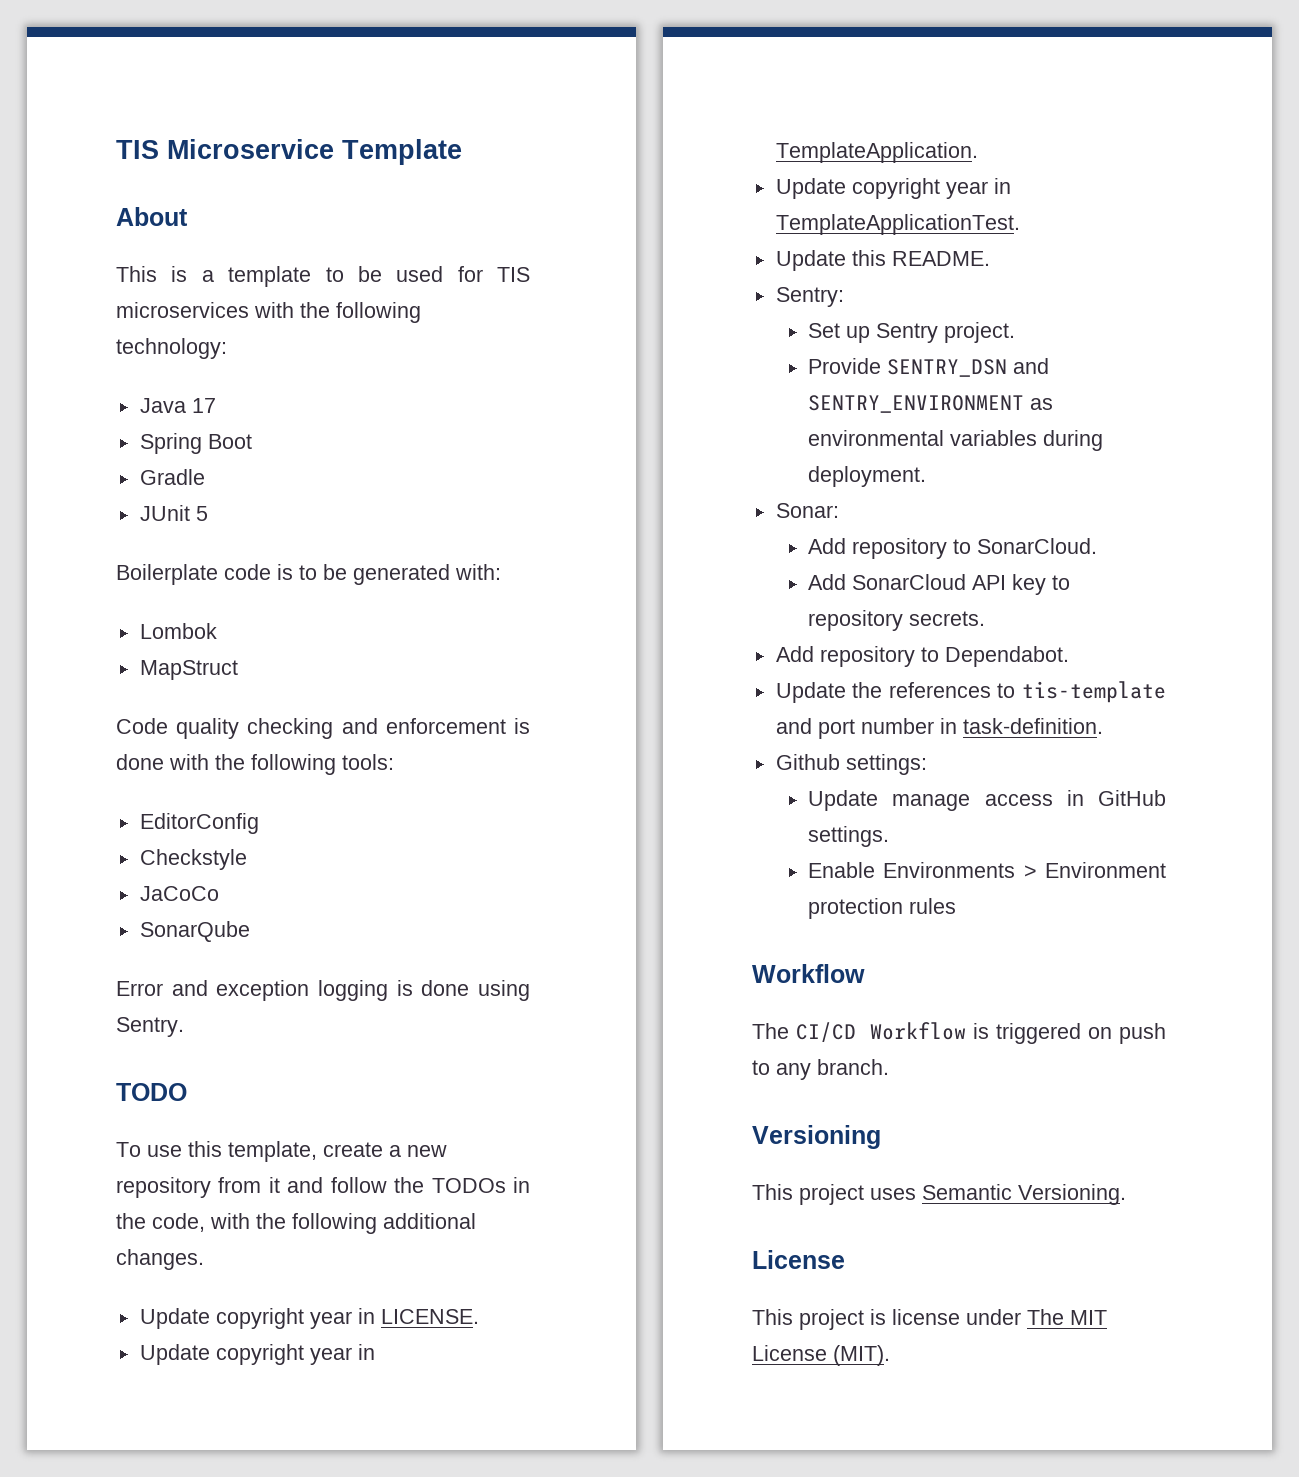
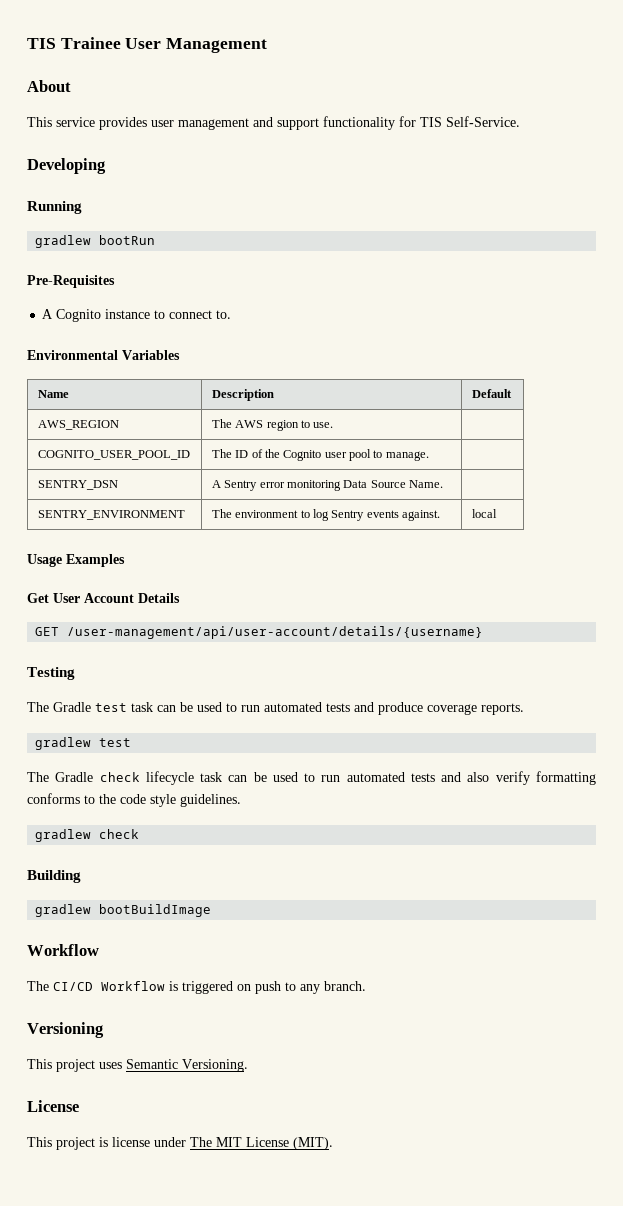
[116,139,462,165] TIS Microservice Template -> [27,37,268,53] TIS Trainee User Management
[171,266,530,287] [116,302,421,323] [116,338,227,359] [139,398,216,413] [139,433,252,454] [139,469,205,485] [139,505,208,521] [116,564,501,585] [139,623,217,639] [139,660,238,680] [116,718,530,739] [116,754,394,775] [139,813,259,834] [139,849,247,870] [139,886,219,901] [139,921,250,942] [116,980,530,1001] [116,1017,184,1037] [116,1083,187,1101] [116,1141,447,1162] [116,1177,530,1198] [116,1213,476,1234] [116,1249,204,1270] [139,1308,479,1329] [139,1344,375,1365] [775,142,978,163] [775,178,1011,199] [775,214,1020,235] [775,250,990,271] [775,287,844,307] [808,322,1016,343] [808,358,1050,377] [808,395,1054,413] [808,430,1104,451] [808,466,927,487] [775,503,839,518] [808,538,1098,559] [808,574,1071,595] [808,610,986,631] [775,646,1069,667] [775,681,1166,703] [775,718,1103,739] [775,754,927,775] [808,790,1166,811] [808,826,890,847] [808,862,1166,878] [808,898,957,919] is a template to be used for TIS microservices with the following technology: // Java 17 // Spring Boot // Gradle // JUnit 5 // Boilerplate code is to be generated with: // Lombok // MapStruct // Code quality checking and enforcement is done with the following tools: // EditorConfig // Checkstyle // JaCoCo // SonarQube // Error and exception logging is done using Sentry. // TODO // To use this template, create a new repository from it and follow the TODOs in the code, with the following additional changes. // Update copyright year in LICENSE. // Update copyright year in TemplateApplication. // Update copyright year in TemplateApplicationTest. // Update this README. // Sentry: // Set up Sentry project. // Provide SENTRY_DSN and SENTRY_ENVIRONMENT as environmental variables during deployment. // Sonar: // Add repository to SonarCloud. // Add SonarCloud API key to repository secrets. // Add repository to Dependabot. // Update the references to tis-template and port number in task-definition. // Github settings: // Update manage access in GitHub settings. // Enable Environments > Environment protection rules -> [56,116,520,130] [27,158,106,174] [27,201,82,214] [35,235,156,248] [27,275,115,288] [42,309,232,322] [27,350,180,360] [37,390,69,398] [211,389,274,401] [471,389,512,398] [37,420,119,430] [211,419,334,431] [37,450,190,460] [211,449,429,461] [37,480,118,490] [211,480,444,491] [37,510,185,520] [211,509,441,521] [471,509,497,518] [27,554,125,567] [27,593,180,603] [35,626,484,639] [27,667,75,680] [27,702,524,715] [35,737,132,750] [27,771,596,785] [27,793,241,807] [35,829,140,842] [27,870,81,883] [35,904,212,917] service provides user management and support functionality for TIS Self-Service. // Developing // Running // gradlew bootRun // Pre-Requisites // A Cognito instance to connect to. // Environmental Variables // Name | Description | Default // AWS_REGION | The AWS region to use. | // COGNITO_USER_POOL_ID | The ID of the Cognito user pool to manage. | // SENTRY_DSN | A Sentry error monitoring Data Source Name. | // SENTRY_ENVIRONMENT | The environment to log Sentry events against. | local // Usage Examples // Get User Account Details // GET /user-management/api/user-account/details/{username} // Testing // The Gradle test task can be used to run automated tests and produce coverage reports. // gradlew test // The Gradle check lifecycle task can be used to run automated tests and also verify formatting conforms to the code style guidelines. // gradlew check // Building // gradlew bootBuildImage

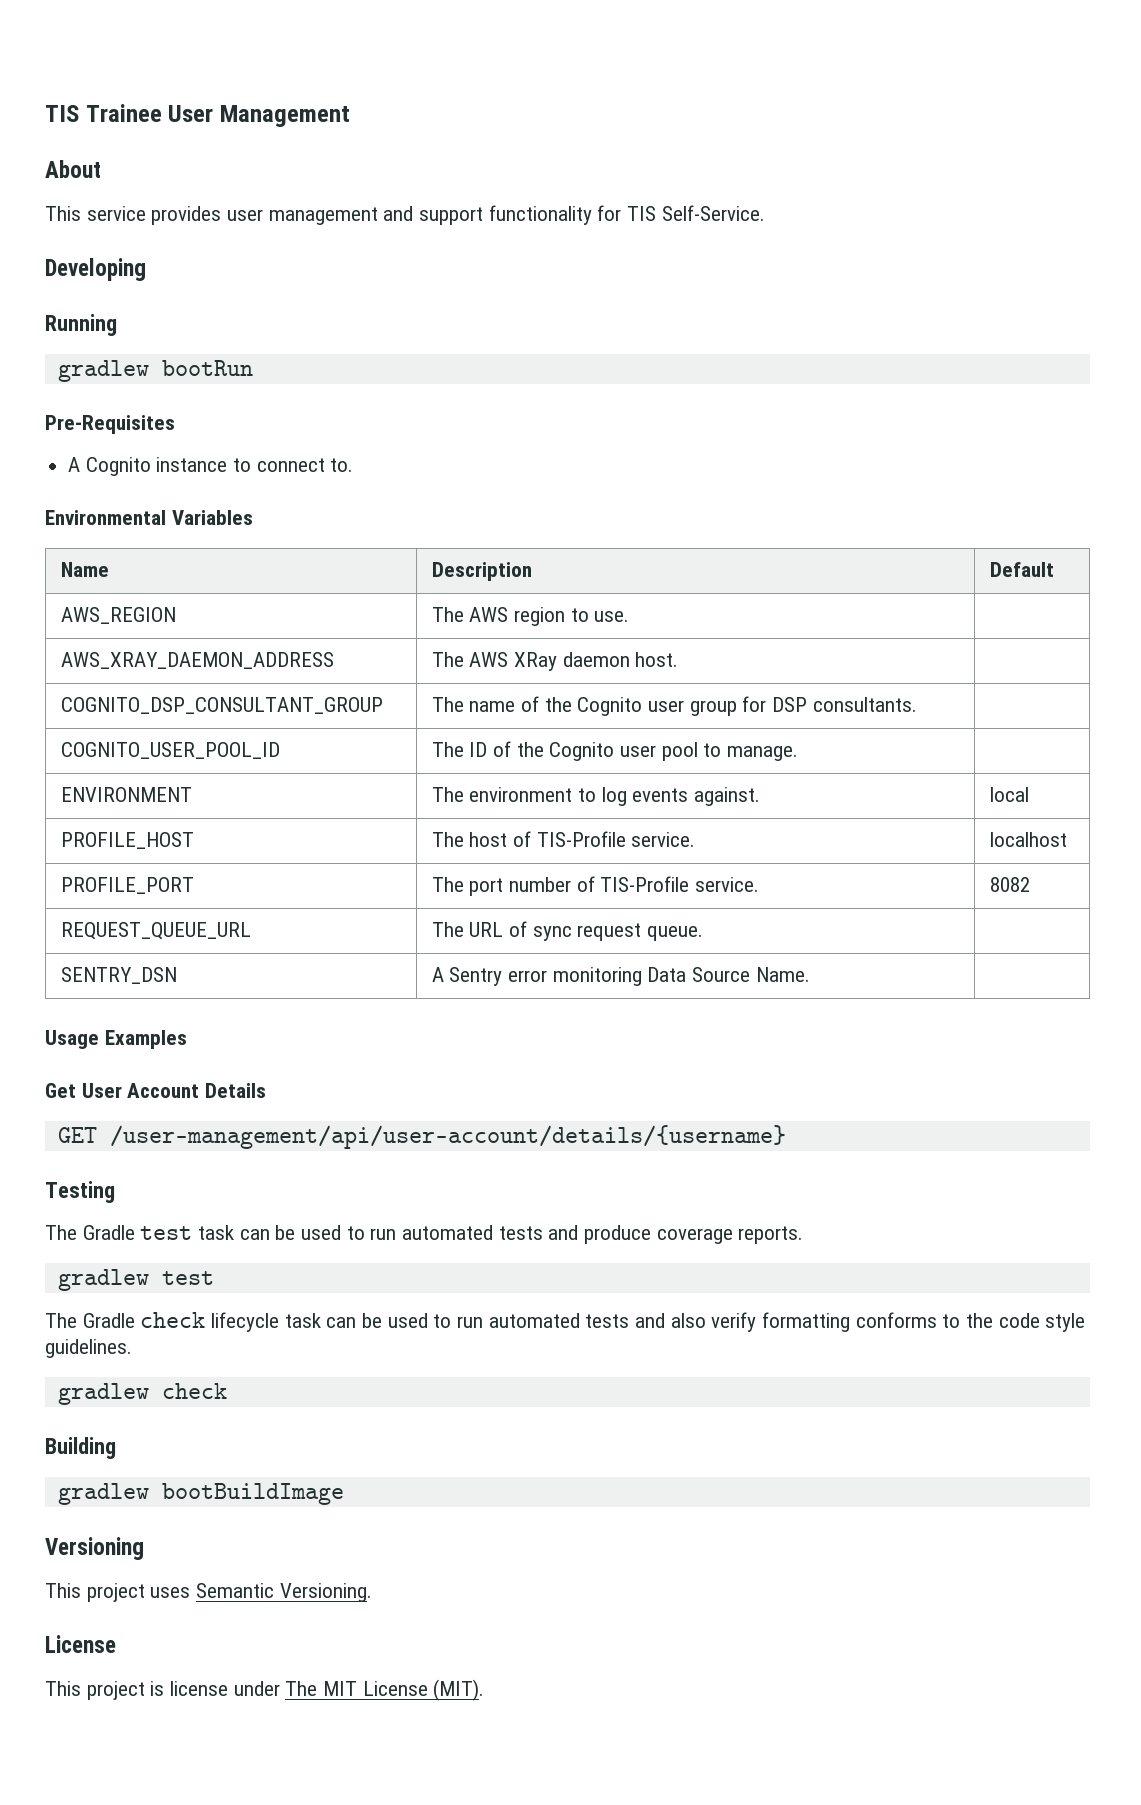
(334, 425) none -> [60,652,334,669] [431,652,679,671] [60,697,383,714] [431,696,917,716] // AWS_XRAY_DAEMON_ADDRESS | The AWS XRay daemon host. | // COGNITO_DSP_CONSULTANT_GROUP | The name of the Cognito user group for DSP consultants. |
(429, 456) none -> [60,787,192,802] [431,787,760,806] [989,787,1029,802] [60,832,194,849] [431,831,696,847] [989,832,1067,847] [60,877,194,894] [431,876,759,896] [989,877,1030,892] [60,922,251,940] [431,921,703,941] // ENVIRONMENT | The environment to log events against. | local // PROFILE_HOST | The host of TIS-Profile service. | localhost // PROFILE_PORT | The port number of TIS-Profile service. | 8082 // REQUEST_QUEUE_URL | The URL of sync request queue. |
[37,510,185,520] [211,509,441,521] [471,509,497,518] // SENTRY_ENVIRONMENT | The environment to log Sentry events against. | local -> (810, 974) none
[27,944,99,956] [27,981,366,994] // Workflow // The CI/CD Workflow is triggered on push to any branch. -> (344, 1494) none

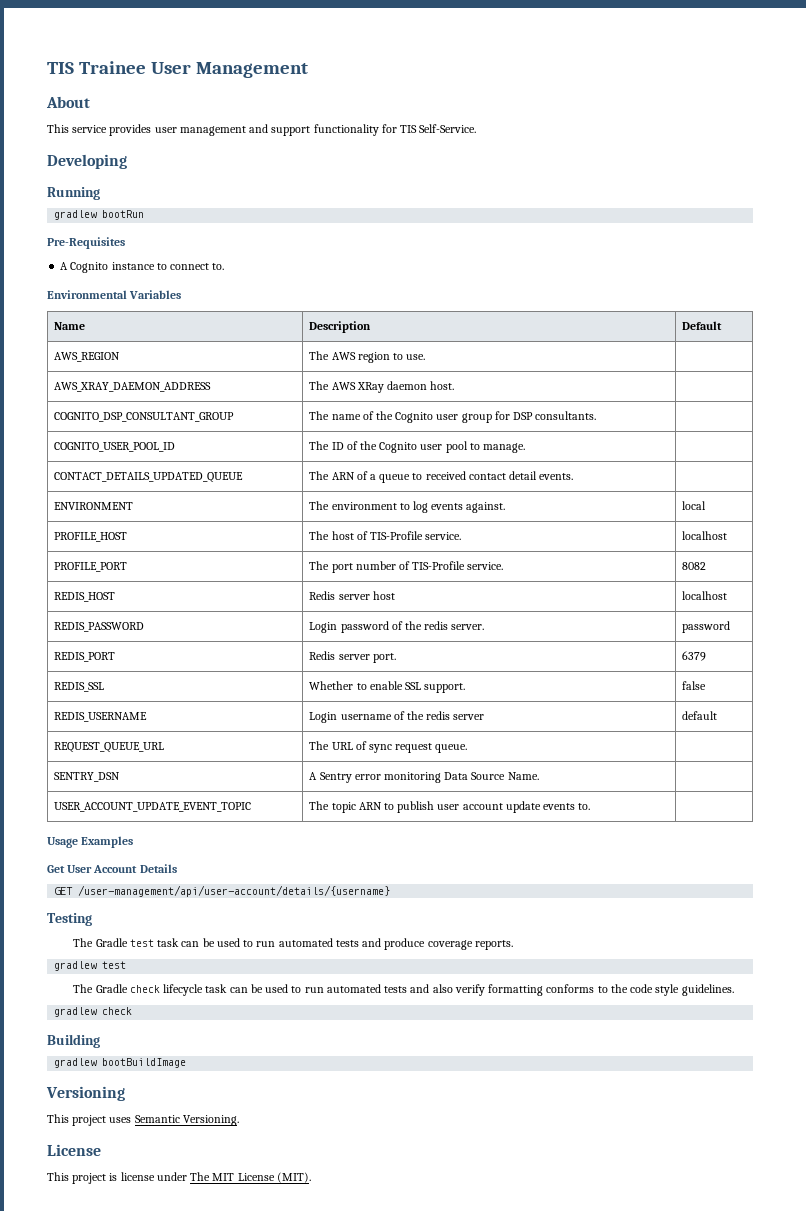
(798, 753) none -> [54,472,244,483] [309,471,574,483] // CONTACT_DETAILS_UPDATED_QUEUE | The ARN of a queue to received contact detail events. |
(1030, 884) none -> [54,592,116,602] [309,591,395,600] [682,591,728,600] [54,622,145,632] [309,621,485,633] [682,621,731,633] [54,652,116,662] [309,651,396,663] [682,651,707,661] [54,682,105,692] [309,681,466,693] [682,681,707,690] [54,712,148,722] [309,711,485,723] [682,711,718,720] // REDIS_HOST | Redis server host | localhost // REDIS_PASSWORD | Login password of the redis server. | password // REDIS_PORT | Redis server port. | 6379 // REDIS_SSL | Whether to enable SSL support. | false // REDIS_USERNAME | Login username of the redis server | default
(810, 974) none -> [54,802,252,812] [309,801,591,813] // USER_ACCOUNT_UPDATE_EVENT_TOPIC | The topic ARN to publish user account update events to. |

